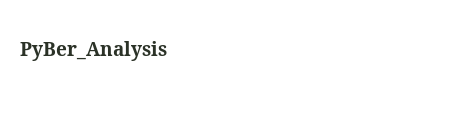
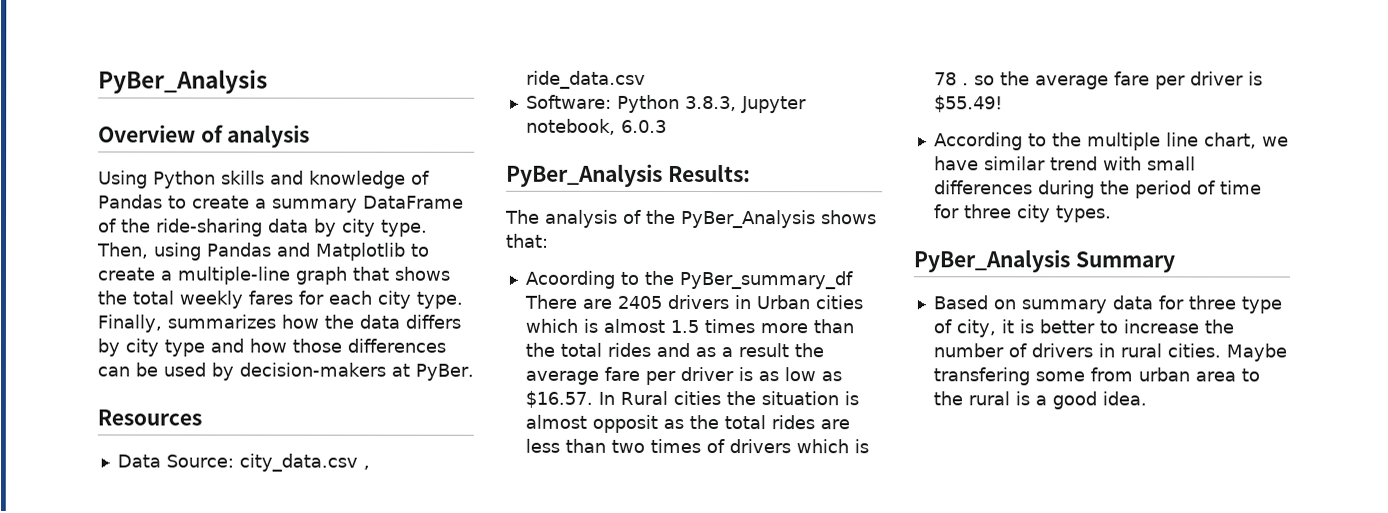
[20,41,167,61] PyBer_Analysis -> [98,69,268,94] [98,124,311,148] [98,170,430,189] [98,194,464,213] [98,218,428,237] [96,242,430,261] [97,266,450,285] [97,290,463,309] [97,314,461,333] [97,338,446,357] [97,362,474,381] [97,409,202,426] [116,453,370,472] [525,70,646,89] [525,94,807,114] [525,118,667,135] [506,163,751,187] [505,209,877,229] [506,233,549,248] [524,270,853,290] [523,294,863,310] [524,318,854,334] [524,342,824,358] [524,366,842,385] [524,390,859,408] [524,414,850,433] [524,438,869,454] [933,71,1263,90] [933,95,1003,113] [933,132,1289,151] [933,156,1196,171] [933,180,1262,199] [933,204,1112,223] [913,249,1176,273] [932,295,1282,314] [932,319,1234,338] [932,343,1287,362] [932,367,1260,386] [932,391,1147,410] PyBer_Analysis // Overview of analysis // Using Python skills and knowledge of Pandas to create a summary DataFrame of the ride-sharing data by city type. Then, using Pandas and Matplotlib to create a multiple-line graph that shows the total weekly fares for each city type. Finally, summarizes how the data differs by city type and how those differences can be used by decision-makers at PyBer. // Resources // Data Source: city_data.csv , ride_data.csv // Software: Python 3.8.3, Jupyter notebook, 6.0.3 // PyBer_Analysis Results: // The analysis of the PyBer_Analysis shows that: // Acoording to the PyBer_summary_df There are 2405 drivers in Urban cities which is almost 1.5 times more than the total rides and as a result the average fare per driver is as low as $16.57. In Rural cities the situation is almost opposit as the total rides are less than two times of drivers which is 78 . so the average fare per driver is $55.49! // According to the multiple line chart, we have similar trend with small differences during the period of time for three city types. // PyBer_Analysis Summary // Based on summary data for three type of city, it is better to increase the number of drivers in rural cities. Maybe transfering some from urban area to the rural is a good idea.

